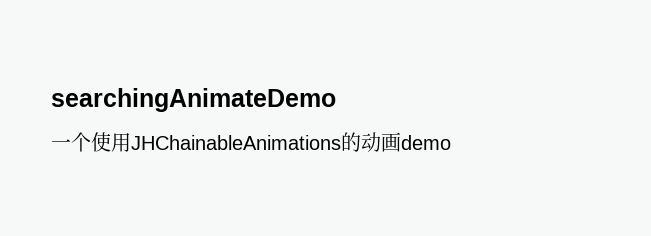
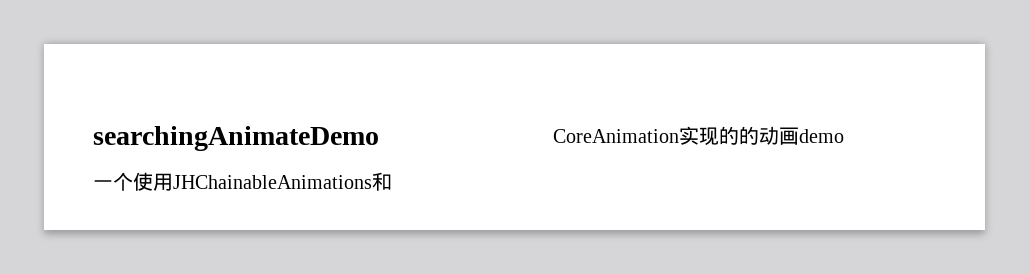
(341, 142) none -> [372,172,392,191] [553,126,739,146] 和CoreAnimation实现的

